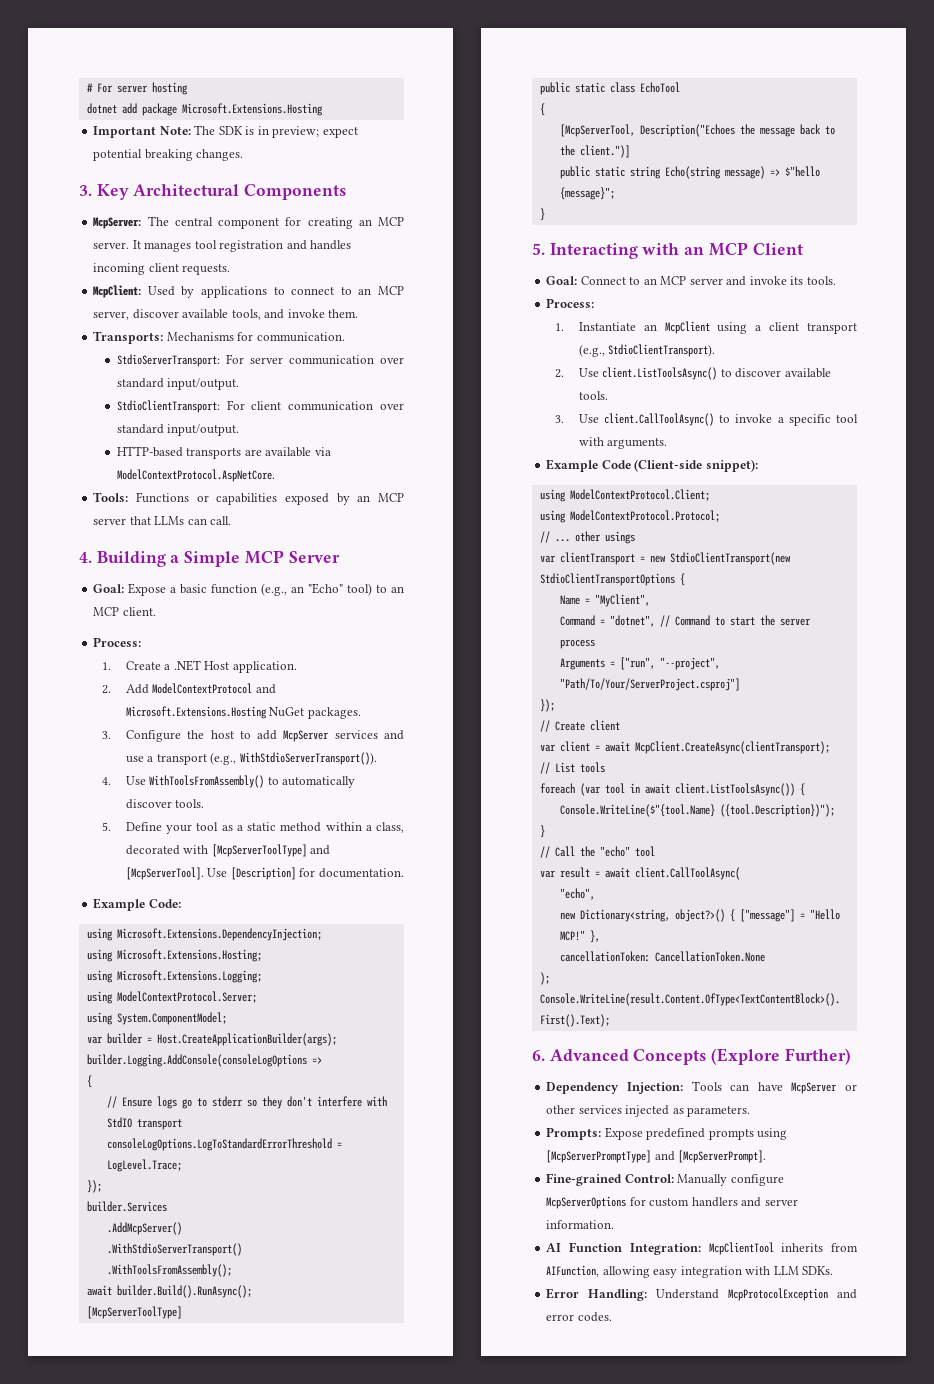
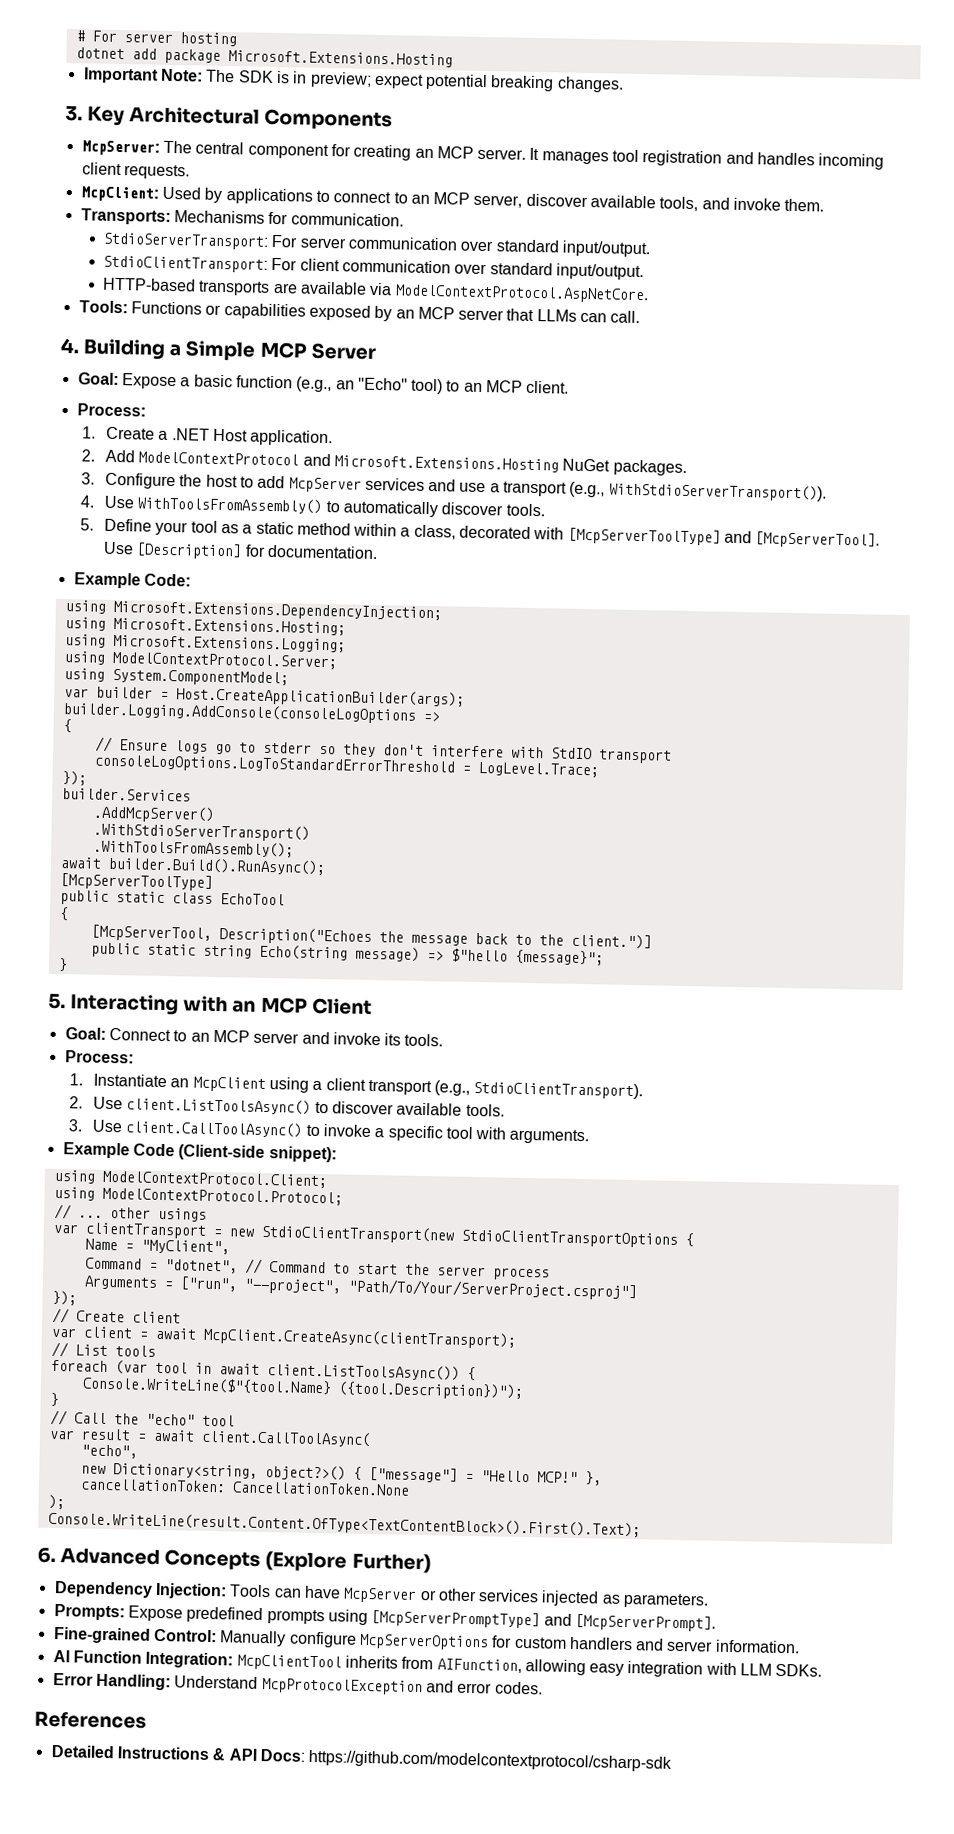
(612, 1317) none -> [34,1710,147,1729] [50,1744,673,1772] // References // Detailed Instructions & API Docs: https://github.com/modelcontextprotocol/csharp-sdk

